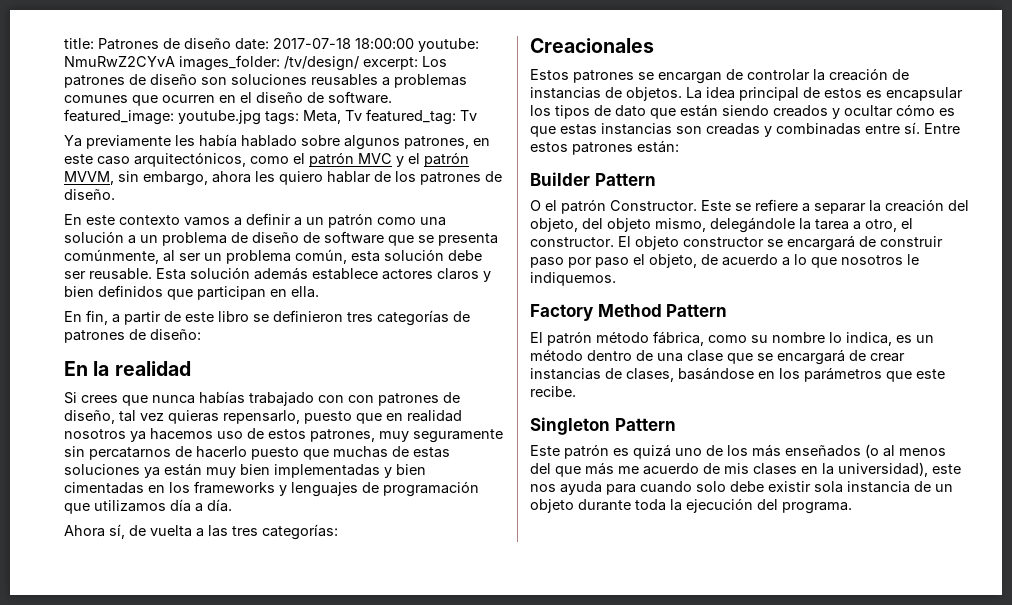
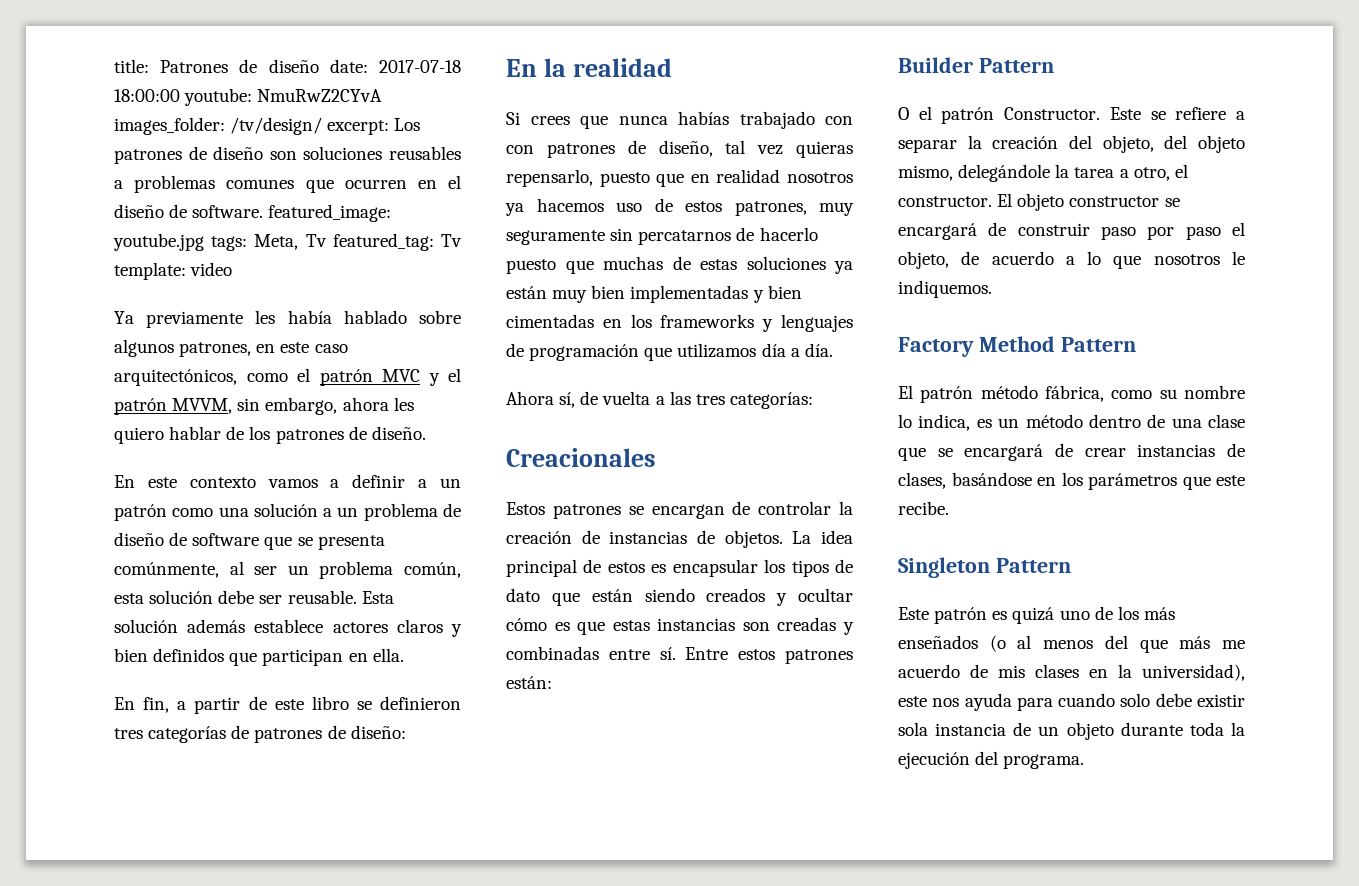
(477, 115) none -> [114,262,233,280] template: video

